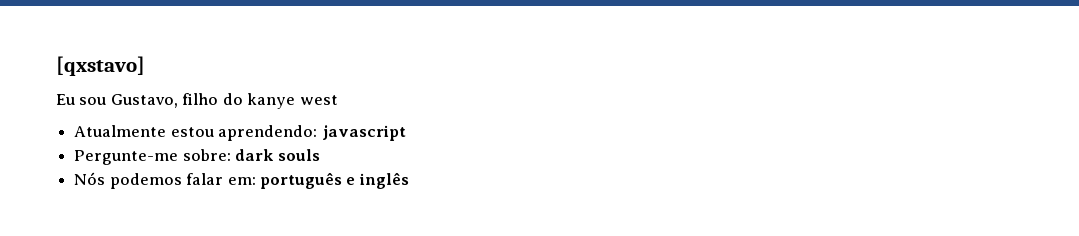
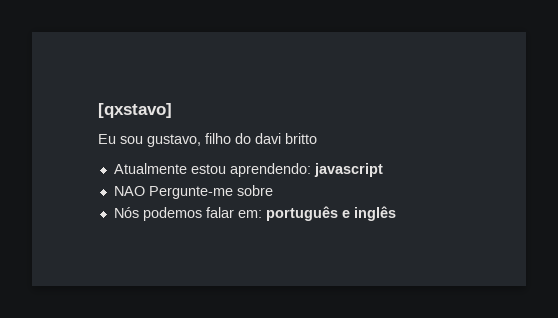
[110,94,178,108] Gustavo, -> [147,134,201,147] gustavo,
[247,93,338,109] kanye west -> [255,133,317,144] davi britto
[74,149,320,165] Pergunte-me sobre: dark souls -> [113,185,273,199] NAO Pergunte-me sobre

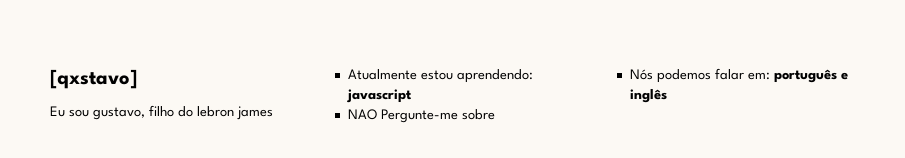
[255,133,317,144] davi britto -> [197,106,273,120] lebron james

